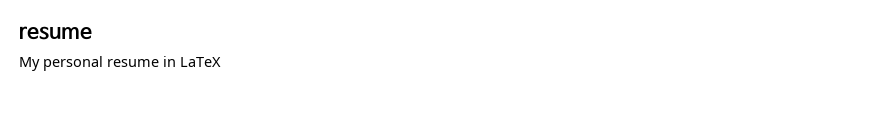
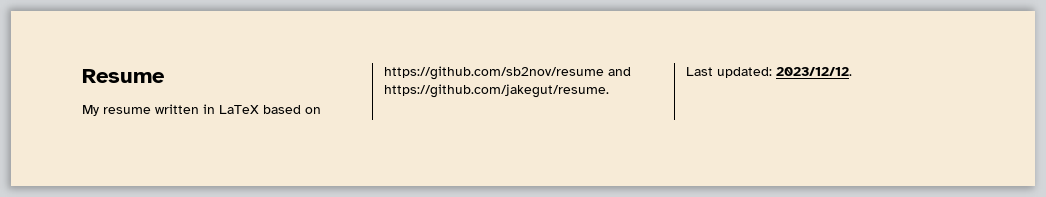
[19,26,92,40] resume -> [82,69,165,83] Resume
[43,56,221,71] personal resume in LaTeX -> [103,104,321,114] [384,66,631,80] [384,84,609,98] [686,67,852,78] resume written in LaTeX based on https://github.com/sb2nov/resume and https://github.com/jakegut/resume. // Last updated: 2023/12/12.

